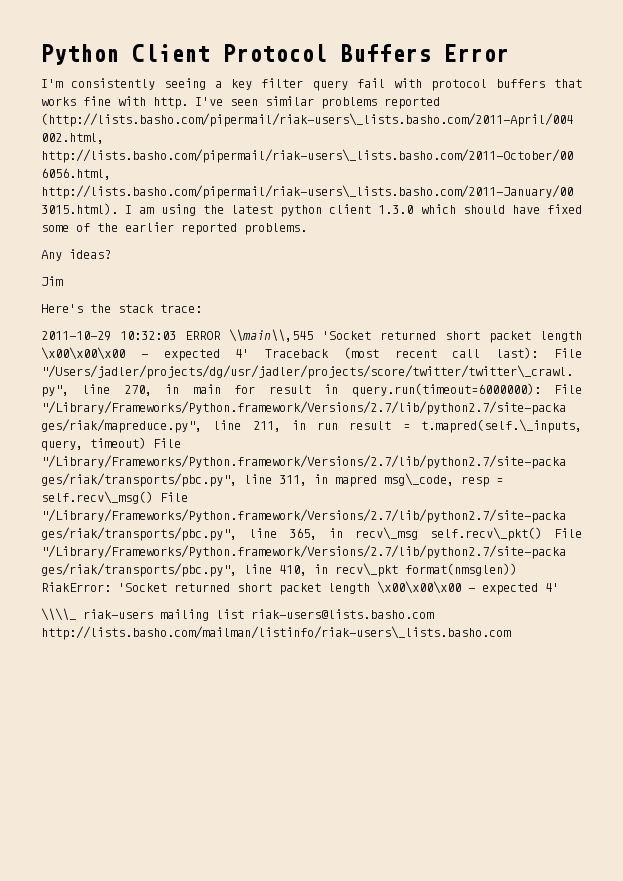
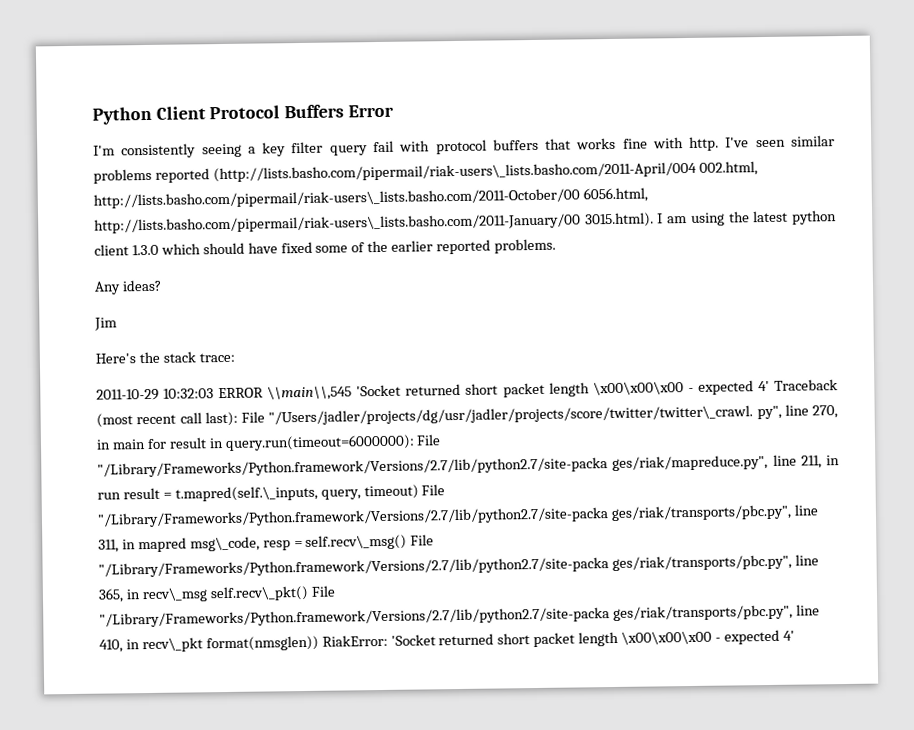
[41,608,434,621] [41,626,511,640] // \\\\_ riak-users mailing list riak-users@lists.basho.com http://lists.basho.com/mailman/listinfo/riak-users\_lists.basho.com -> (795, 635) none

